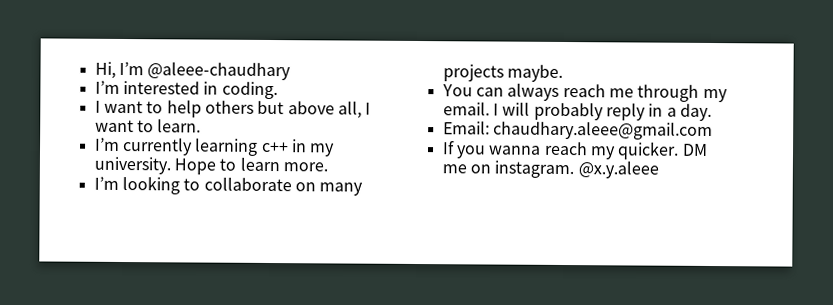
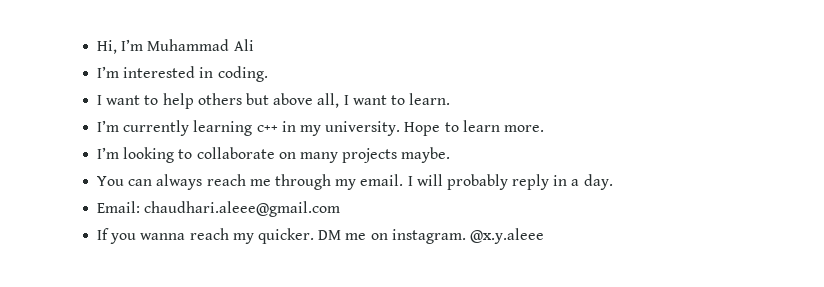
[147,62,292,81] @aleee-chaudhary -> [147,39,254,51] Muhammad Ali
[492,121,713,141] chaudhary.aleee@gmail.com -> [144,201,341,217] chaudhari.aleee@gmail.com

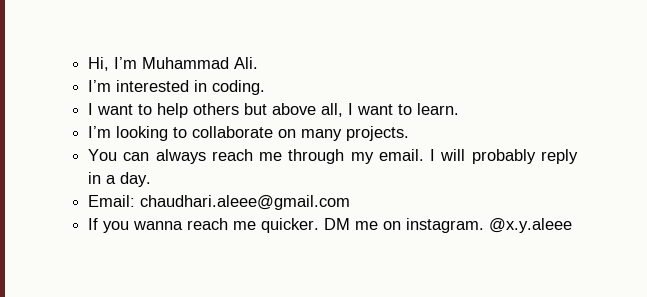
[233,39,254,51] Ali -> [234,57,259,69] Ali.
[97,120,544,136] // I’m currently learning c++ in my university. Hope to learn more. -> (460, 109) none
[342,147,451,163] projects maybe. -> [346,126,410,141] projects.
[232,233,254,244] my -> [233,221,257,230] me

